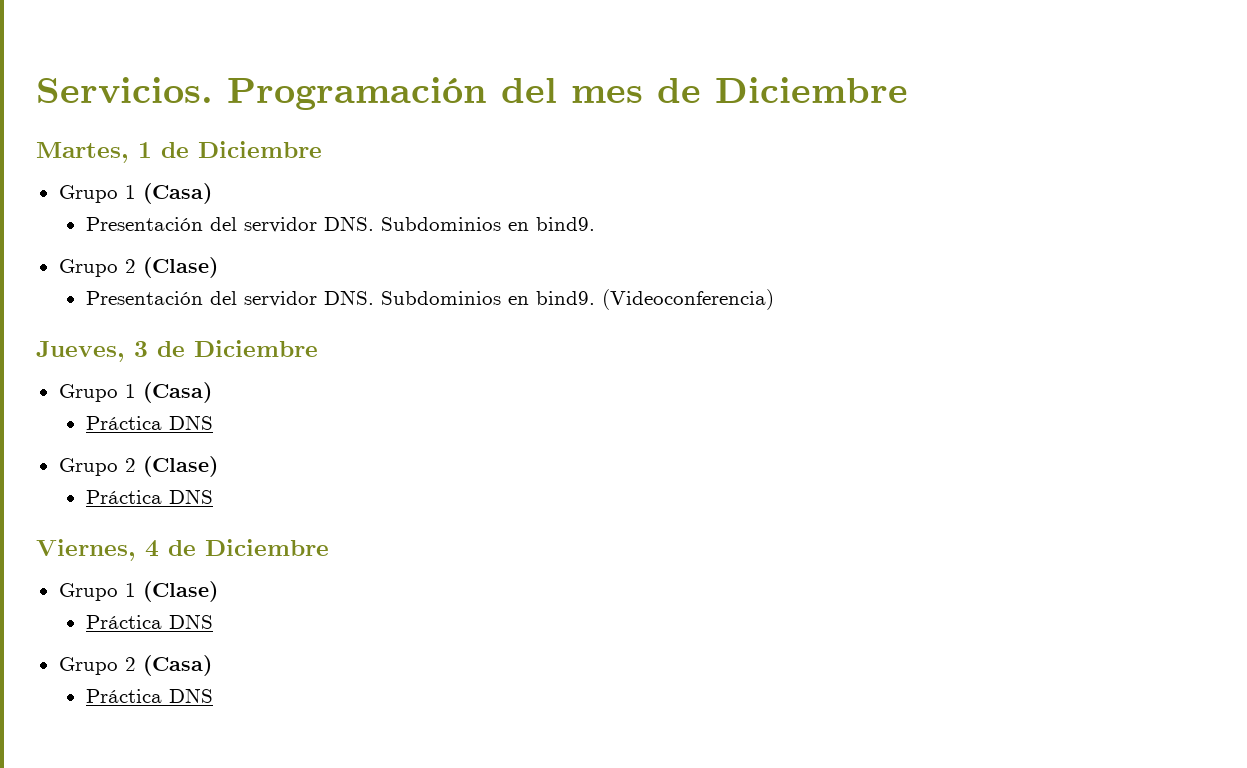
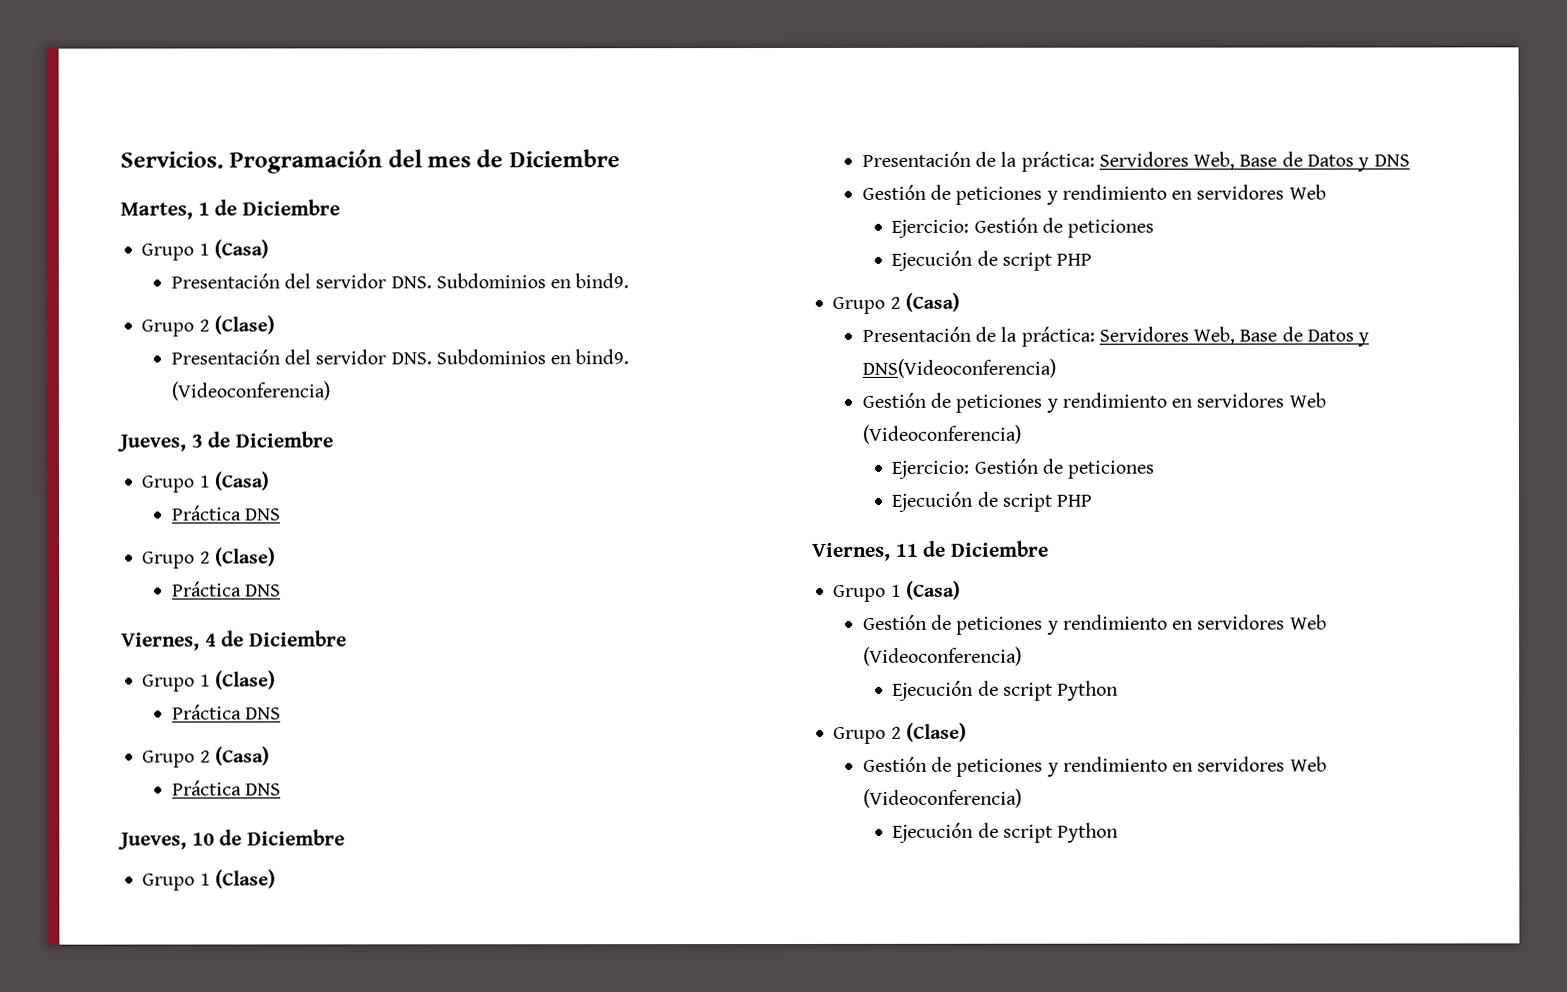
(213, 695) none -> [118,829,345,850] [142,869,276,891] [861,151,1410,172] [861,184,1326,205] [891,217,1155,238] [891,250,1093,271] [832,292,960,314] [861,326,1370,347] [861,358,1056,378] [861,392,1326,413] [861,424,1021,444] [891,458,1155,479] [891,491,1094,512] [812,540,1049,561] [833,580,961,602] [862,614,1327,635] [862,646,1022,666] [892,680,1119,701] [833,722,967,744] [862,756,1327,777] [862,788,1022,808] [892,822,1119,843] // Jueves, 10 de Diciembre // Grupo 1 (Clase) // Presentación de la práctica: Servidores Web, Base de Datos y DNS // Gestión de peticiones y rendimiento en servidores Web // Ejercicio: Gestión de peticiones // Ejecución de script PHP // Grupo 2 (Casa) // Presentación de la práctica: Servidores Web, Base de Datos y DNS(Videoconferencia) // Gestión de peticiones y rendimiento en servidores Web (Videoconferencia) // Ejercicio: Gestión de peticiones // Ejecución de script PHP // Viernes, 11 de Diciembre // Grupo 1 (Casa) // Gestión de peticiones y rendimiento en servidores Web (Videoconferencia) // Ejecución de script Python // Grupo 2 (Clase) // Gestión de peticiones y rendimiento en servidores Web (Videoconferencia) // Ejecución de script Python

